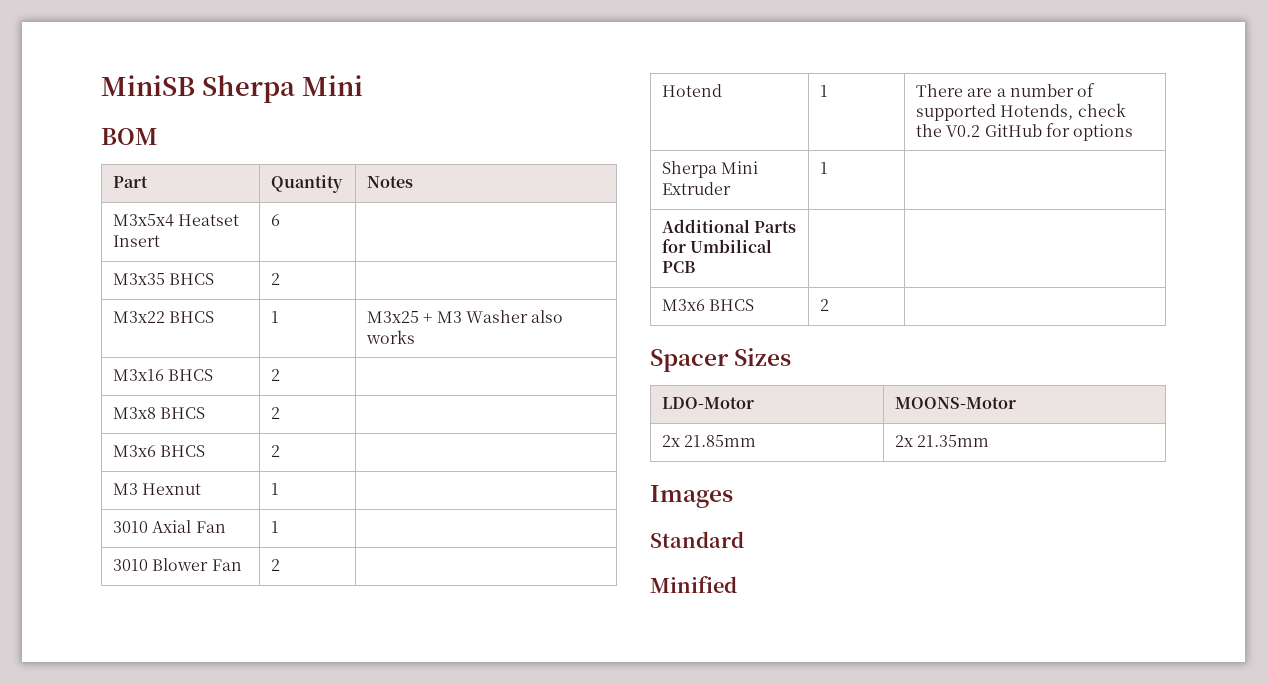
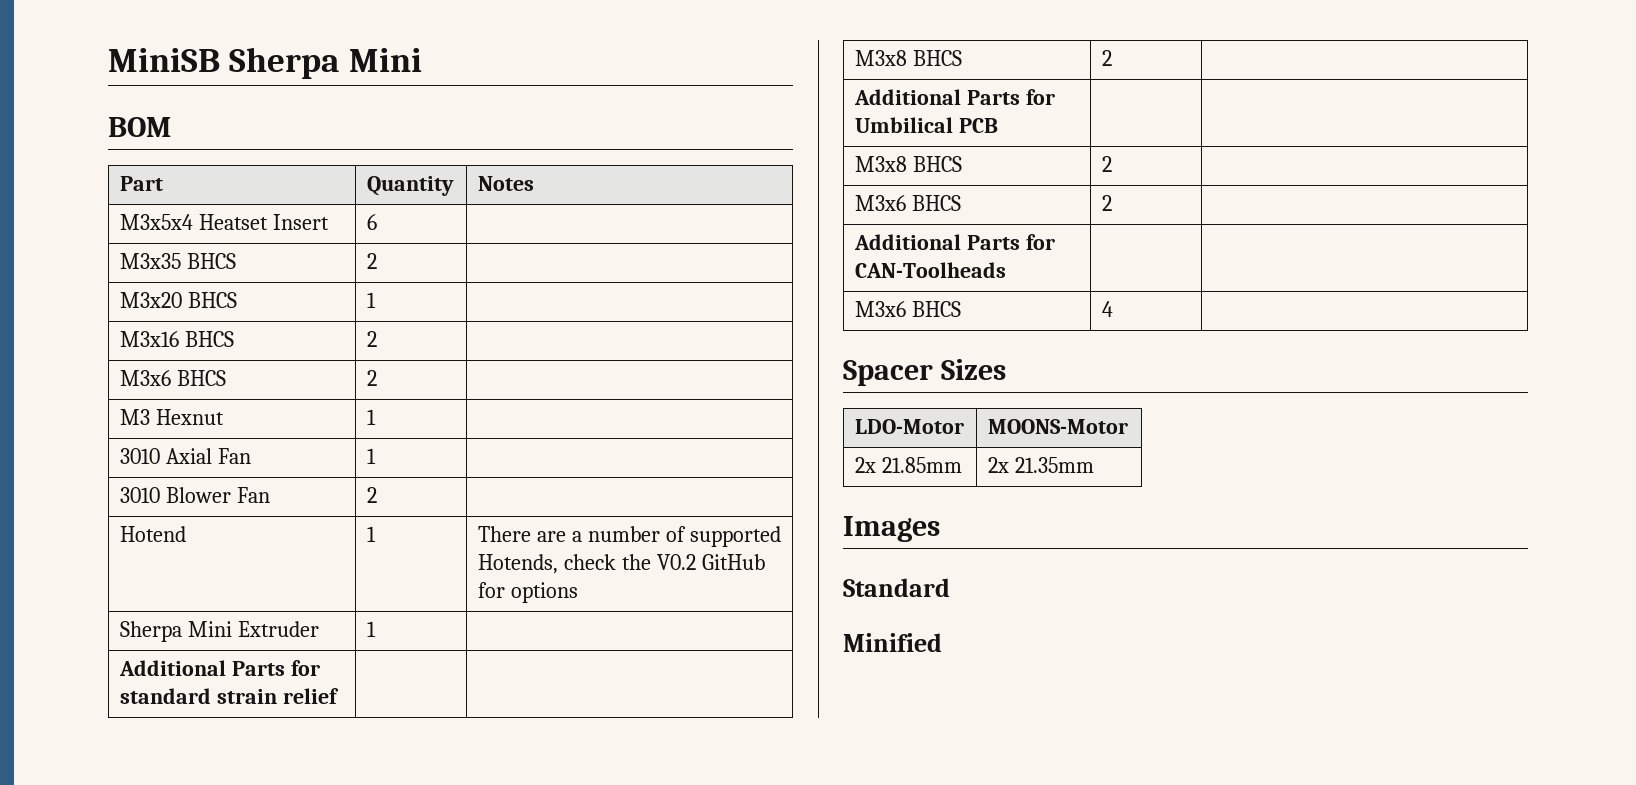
[113,311,166,323] M3x22 -> [119,292,182,308] M3x20
[367,310,564,323] [366,330,416,344] M3x25 + M3 Washer also works -> (376, 300) none
[113,407,206,419] [271,407,281,419] // M3x8 BHCS | 2 | -> (377, 339) none
(829, 168) none -> [118,660,320,676] [119,688,339,704] [854,50,962,66] [1101,50,1112,66] // Additional Parts for standard strain relief | | // M3x8 BHCS | 2 |
[662,299,755,311] [820,299,830,311] // M3x6 BHCS | 2 -> [854,156,962,172] [1101,156,1112,172] [854,195,961,211] [1101,195,1112,211] [853,234,1055,250] [854,262,1006,278] [854,301,961,317] [1101,301,1113,317] // M3x8 BHCS | 2 | // M3x6 BHCS | 2 | // Additional Parts for CAN-Toolheads | | // M3x6 BHCS | 4

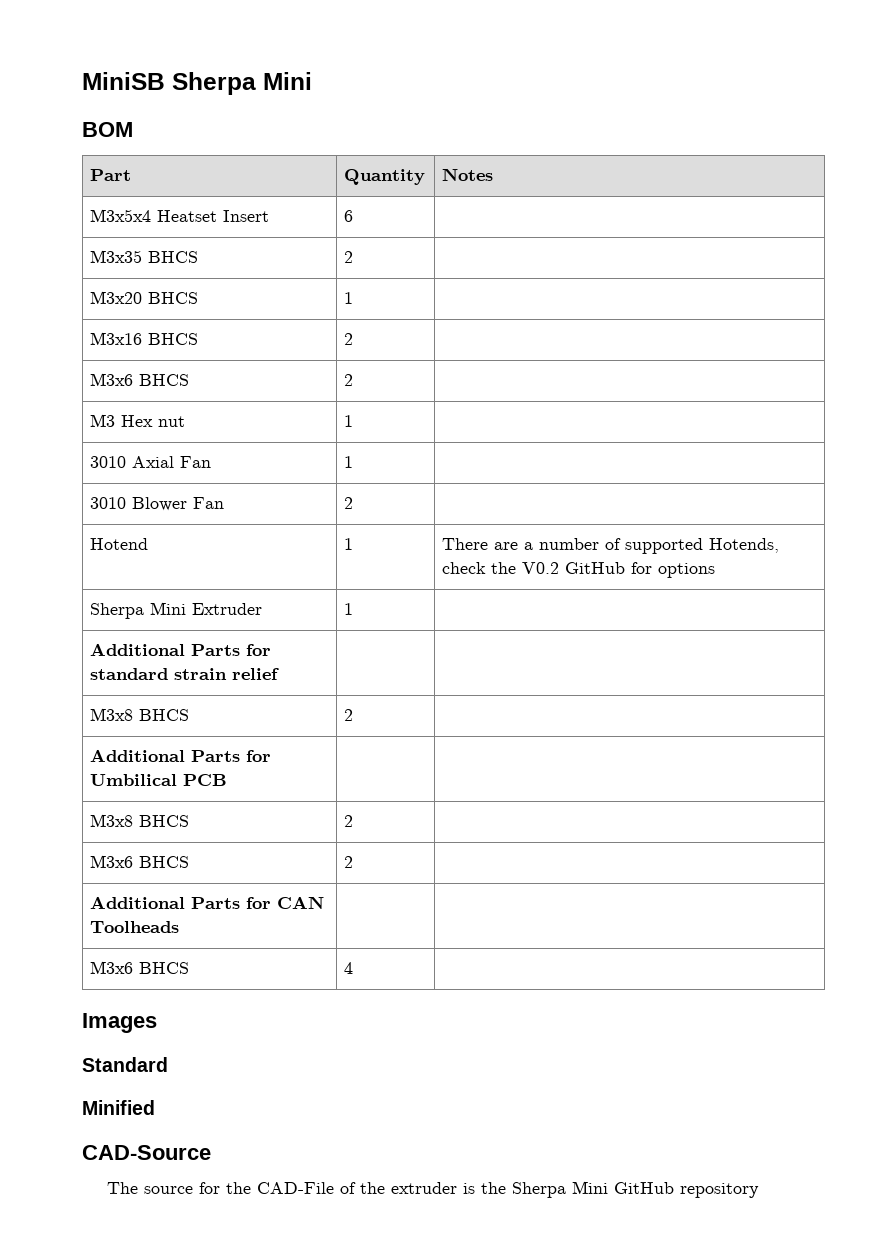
[155,409,224,425] Hexnut -> [121,415,186,427] Hex nut
[854,262,1006,278] CAN-Toolheads -> [277,896,325,909] [90,921,180,933] CAN Toolheads
[843,359,1006,386] [854,419,964,434] [987,419,1128,434] [854,457,962,473] [987,457,1094,473] [843,516,940,542] [843,578,950,597] [843,633,942,652] Spacer Sizes // LDO-Motor | MOONS-Motor // 2x 21.85mm | 2x 21.35mm // Images // Standard // Minified -> [82,1013,157,1033] [82,1057,168,1072] [82,1100,155,1115] [82,1145,211,1160] [106,1181,759,1198] Images // Standard // Minified // CAD-Source // The source for the CAD-File of the extruder is the Sherpa Mini GitHub repository

